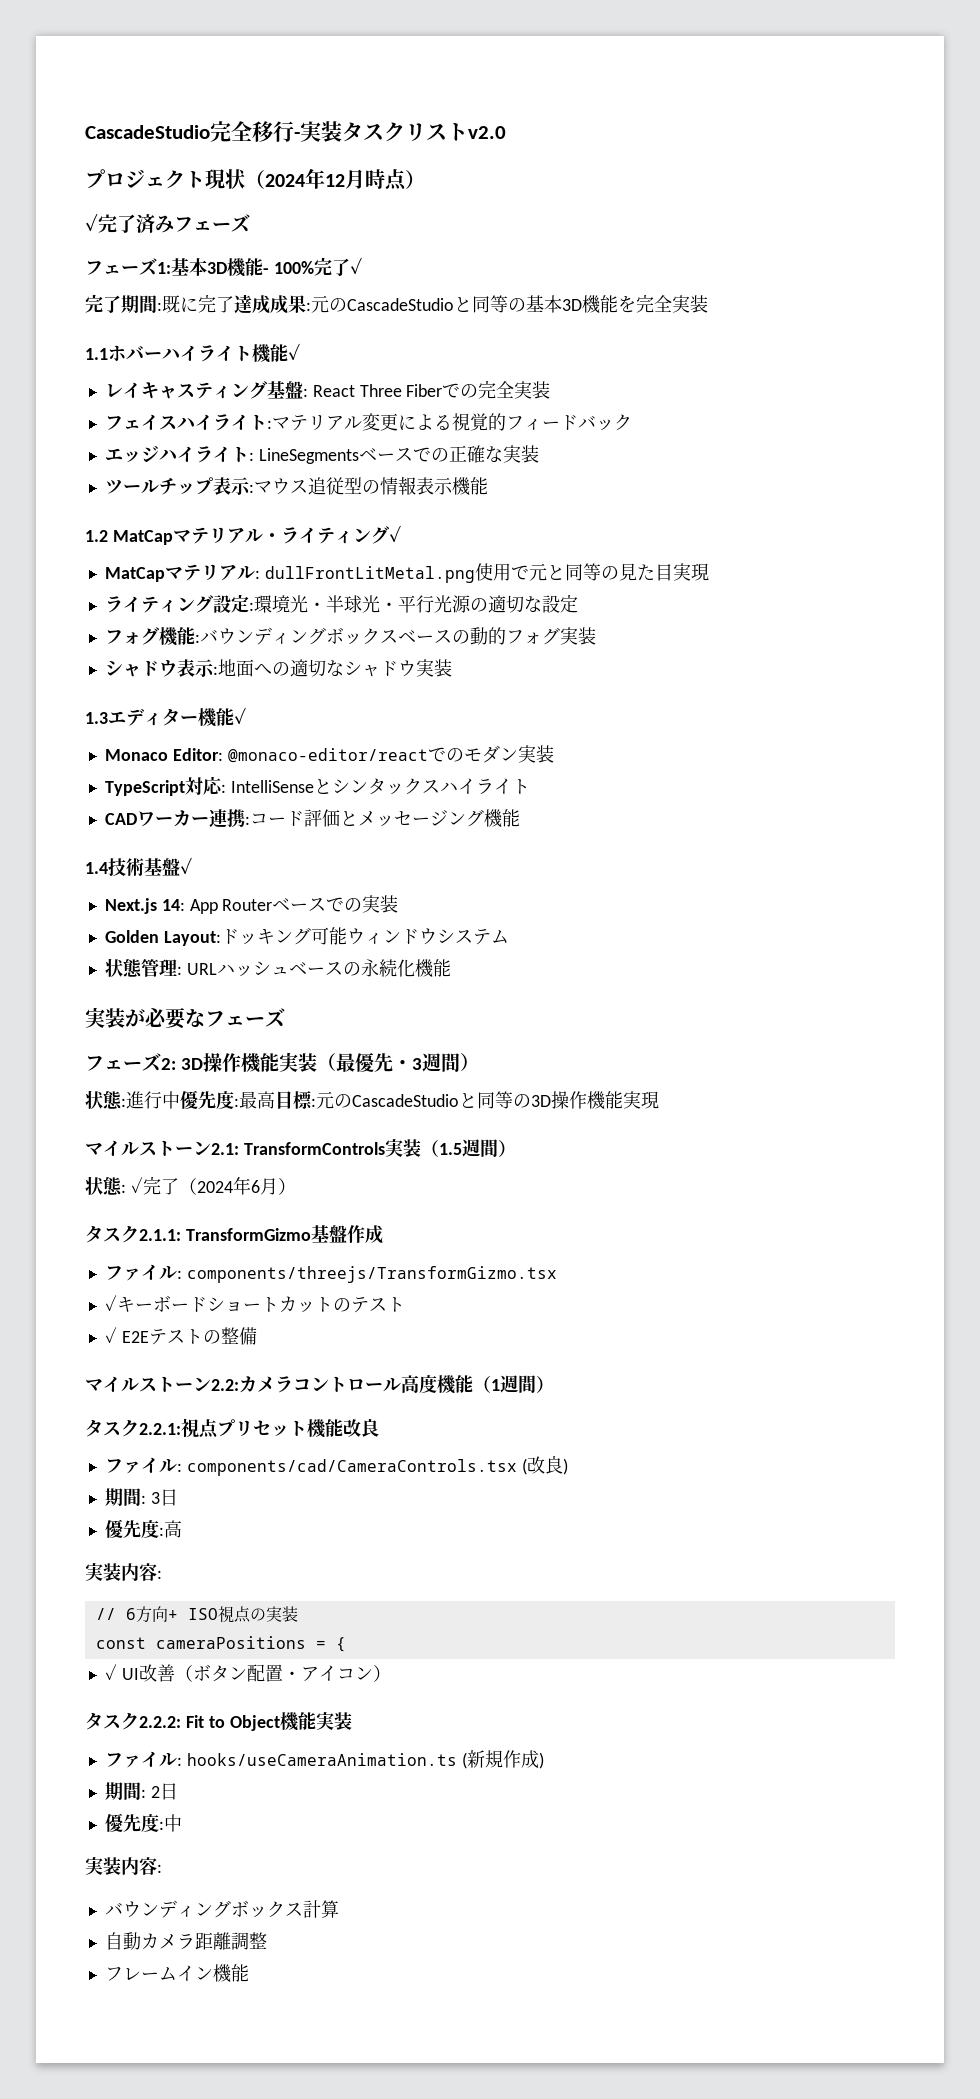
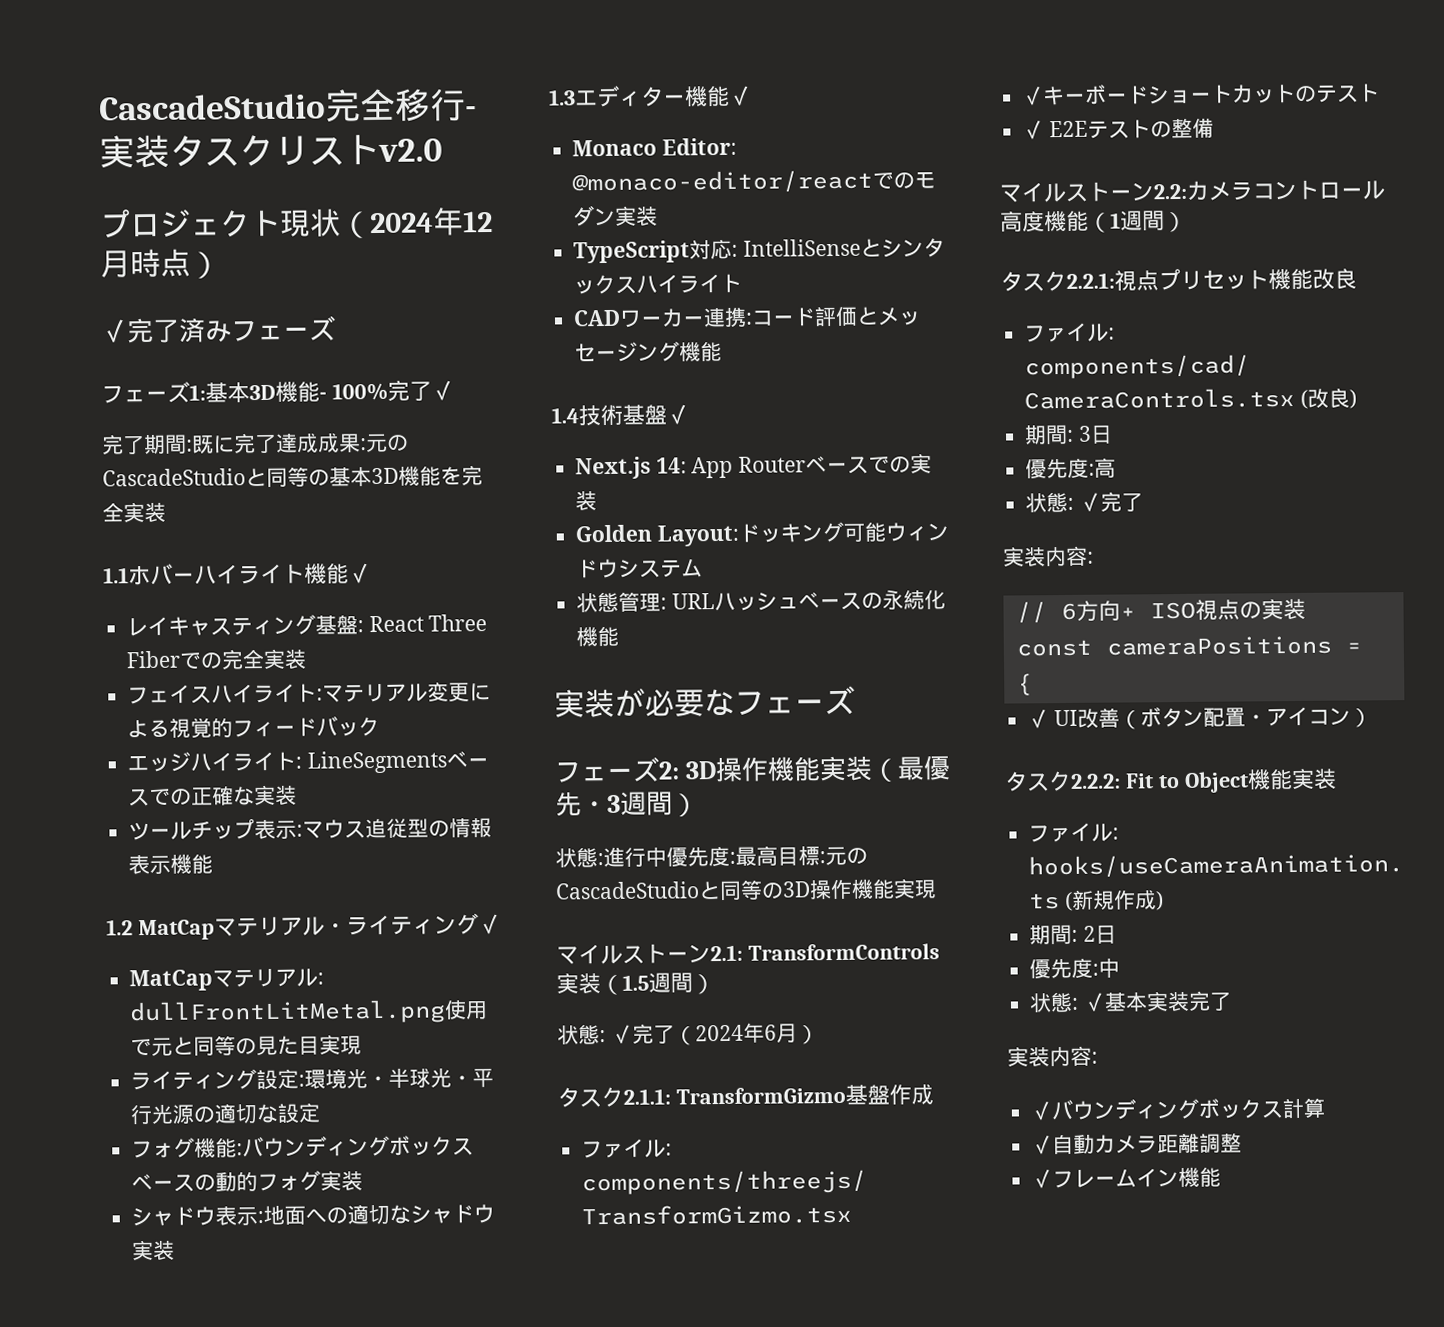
(182, 1529) none -> [1025,491,1143,513] // 状態: ✓完了
[85,1857,162,1875] // 実装内容: // -> [1029,990,1232,1013] [1007,1045,1098,1067] [1030,1101,1053,1121] // 状態: ✓基本実装完了 // 実装内容: // ✓
(339, 1909) none -> [1031,1135,1054,1155] ✓
(267, 1940) none -> [1031,1169,1054,1189] ✓

